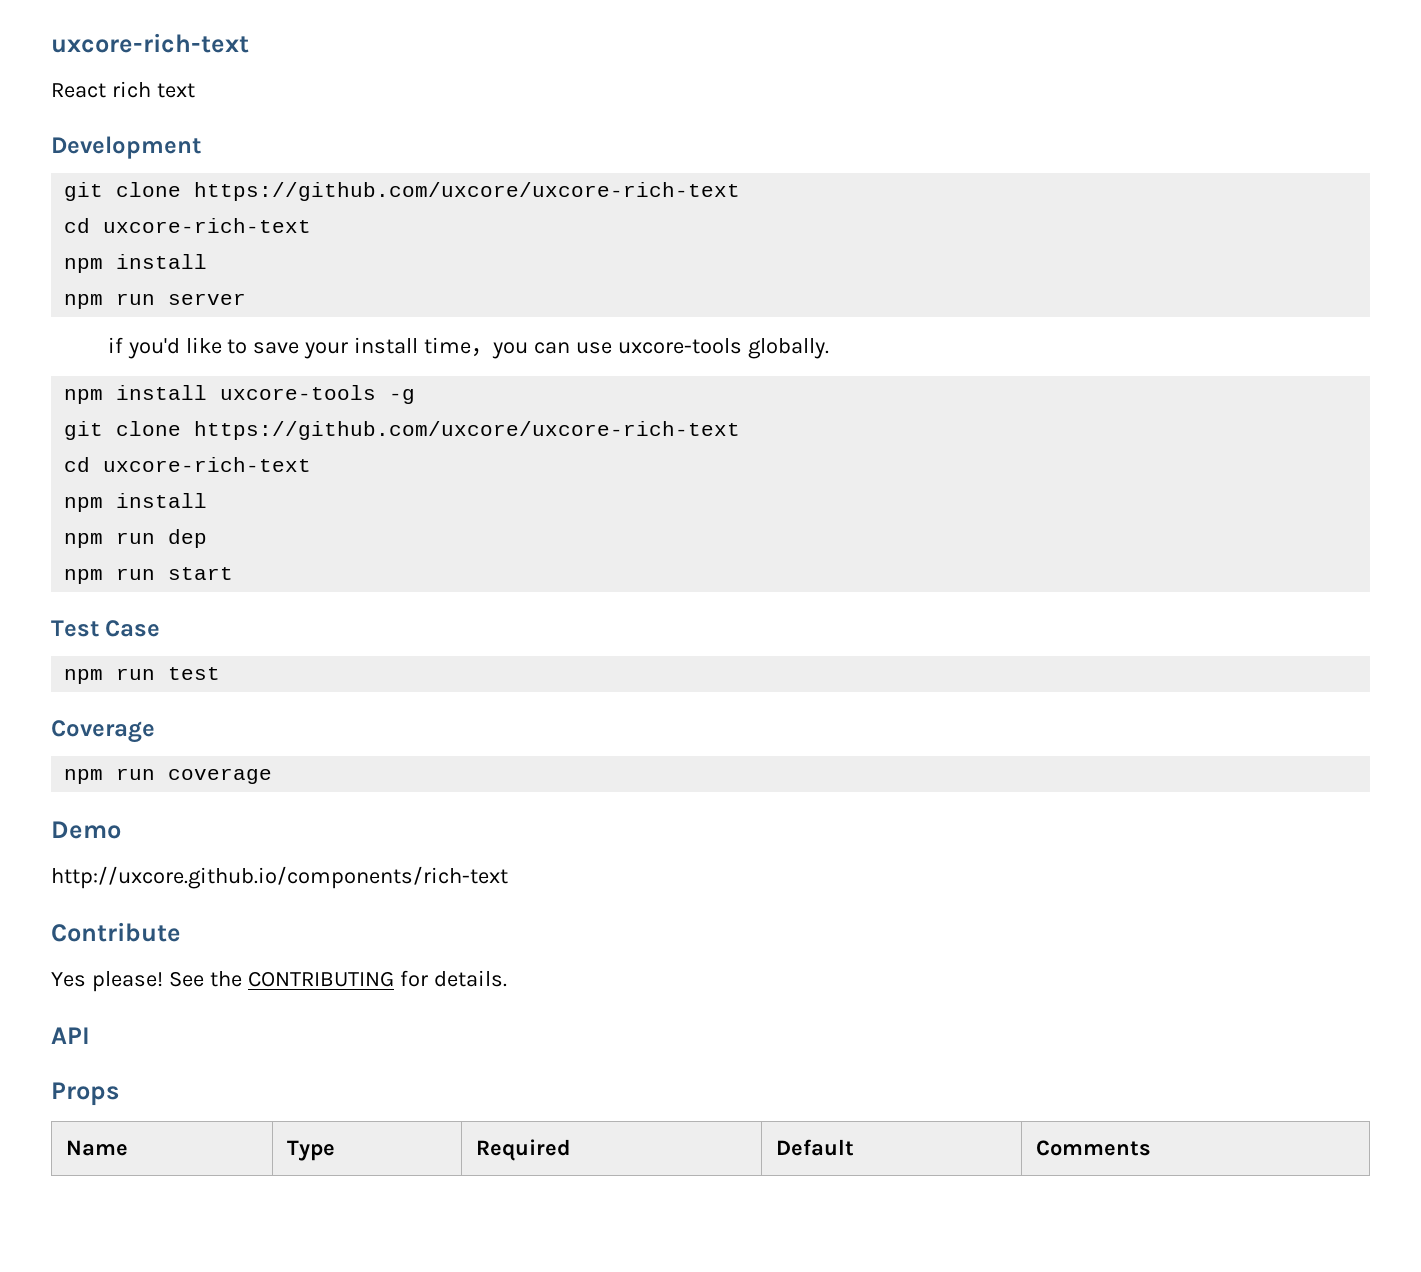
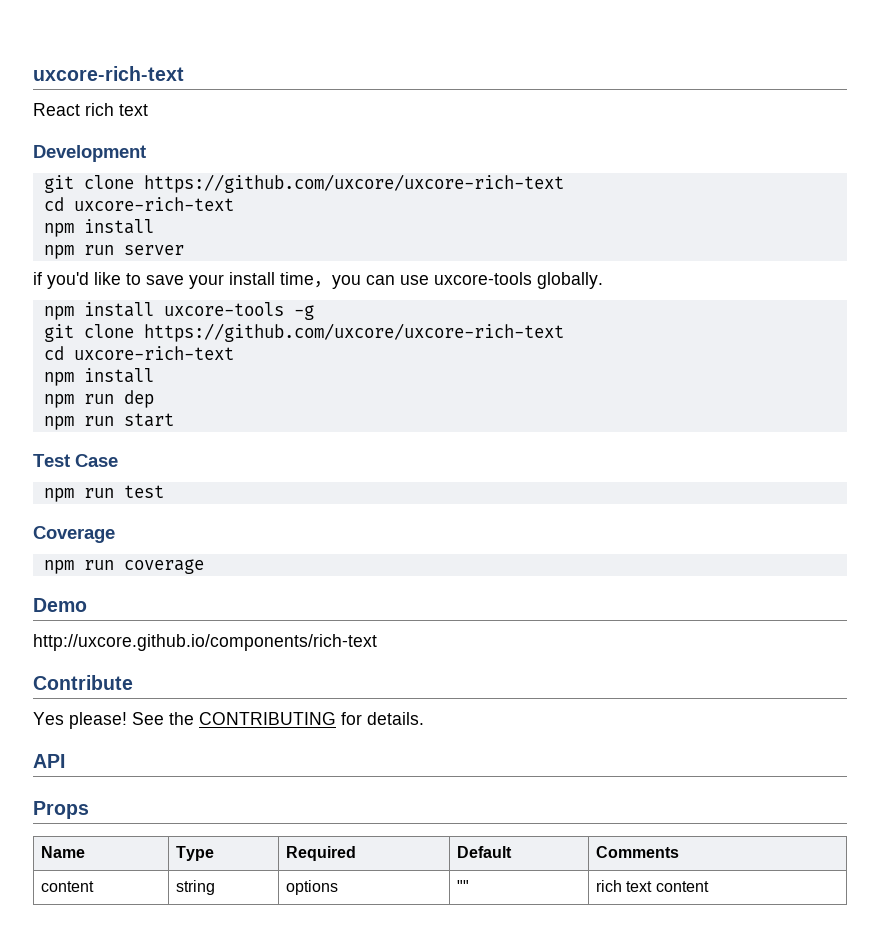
(1152, 1148) none -> [41,881,95,892] [176,880,216,895] [286,880,339,895] [457,880,470,892] [596,880,709,892] // content | string | options | "" | rich text content

